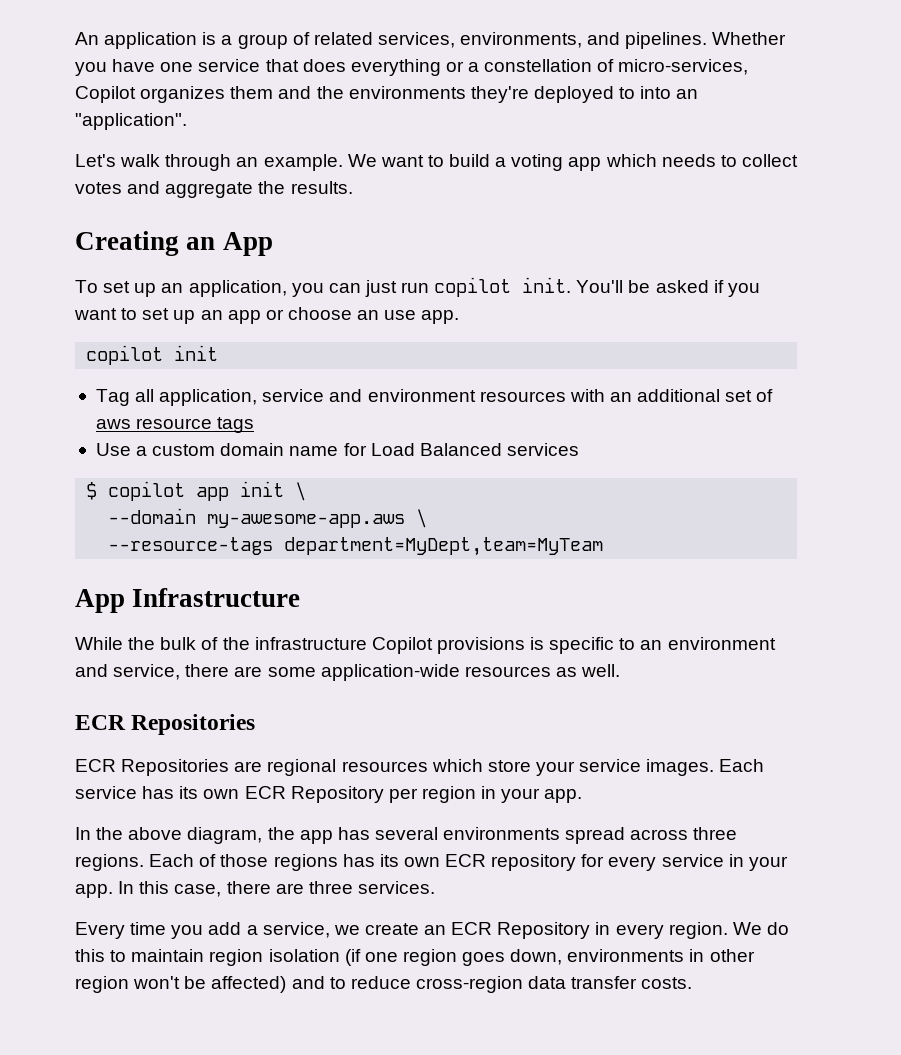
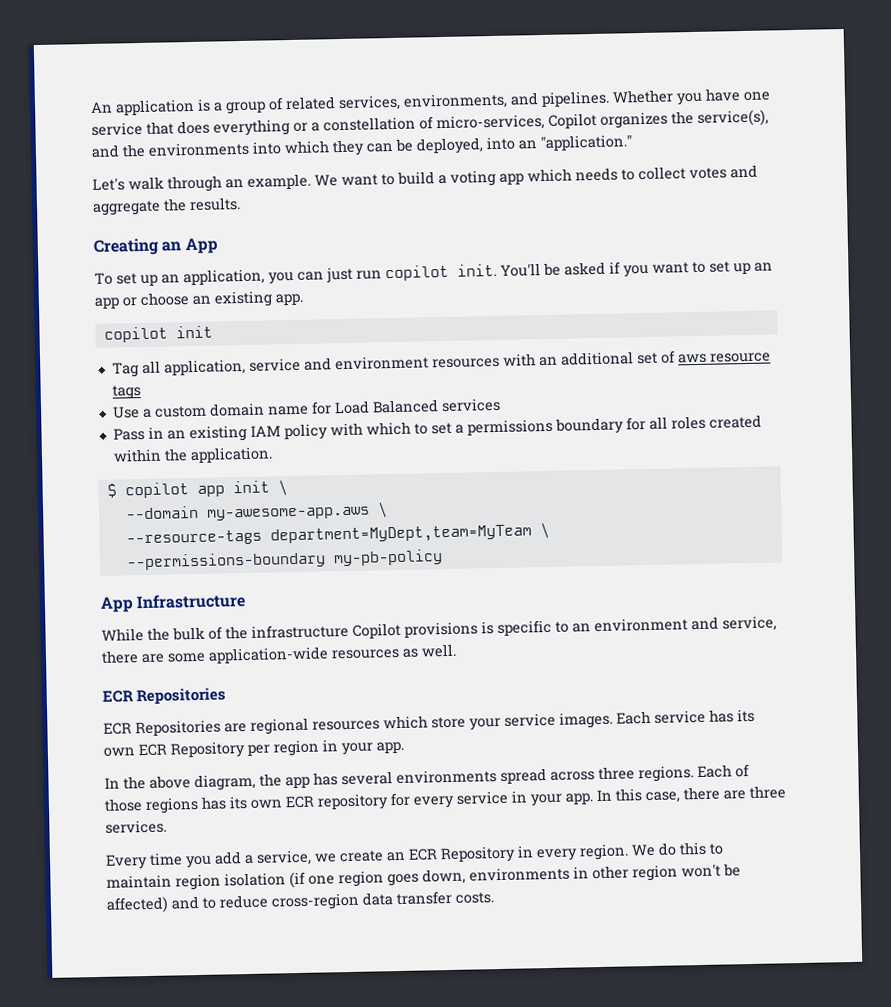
[230,86,274,99] them -> [671,109,769,127] the service(s),
[470,86,636,103] they're deployed to -> [252,137,484,157] into which they can be deployed,
[75,113,187,130] "application". -> [540,134,632,152] "application."
[384,310,417,320] use -> [214,290,273,308] existing
(579, 449) none -> [112,414,762,443] [112,446,273,464] // Pass in an existing IAM policy with which to set a permissions boundary for all roles created within the application.
(604, 546) none -> [539,522,550,539] [125,549,443,571] \ // --permissions-boundary my-pb-policy

